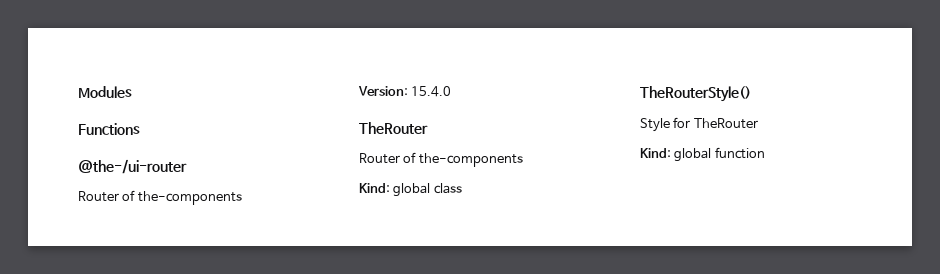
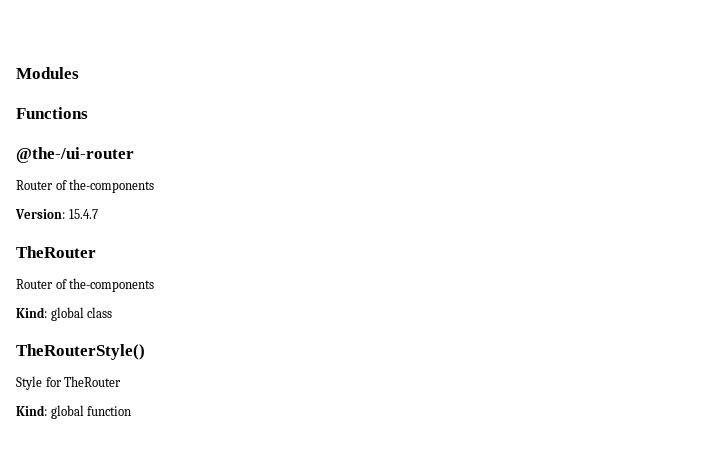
[411,86,452,97] 15.4.0 -> [68,209,98,219] 15.4.7

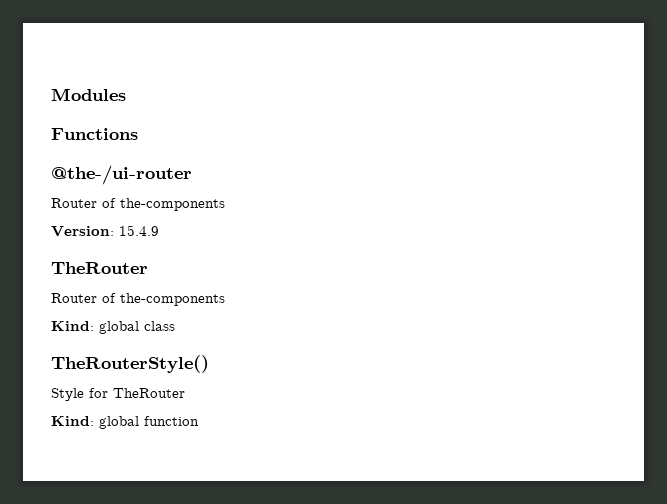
[68,209,98,219] 15.4.7 -> [119,225,159,236] 15.4.9

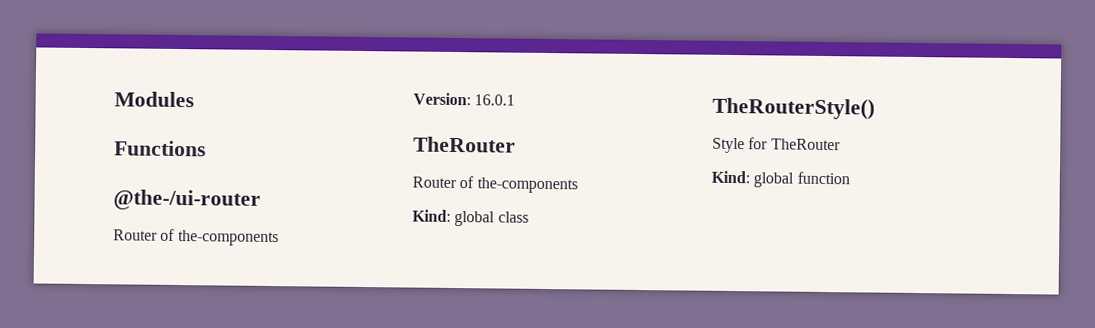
[119,225,159,236] 15.4.9 -> [474,94,516,106] 16.0.1

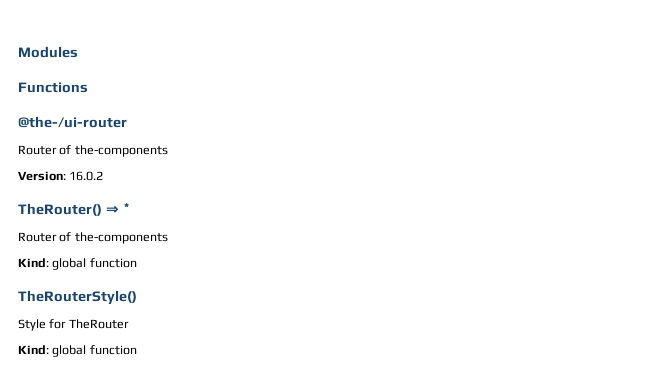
[474,94,516,106] [413,136,516,153] 16.0.1 // TheRouter -> [69,171,104,181] [18,203,131,216] 16.0.2 // TheRouter() ⇒ *
[497,211,529,223] class -> [89,258,137,268] function

